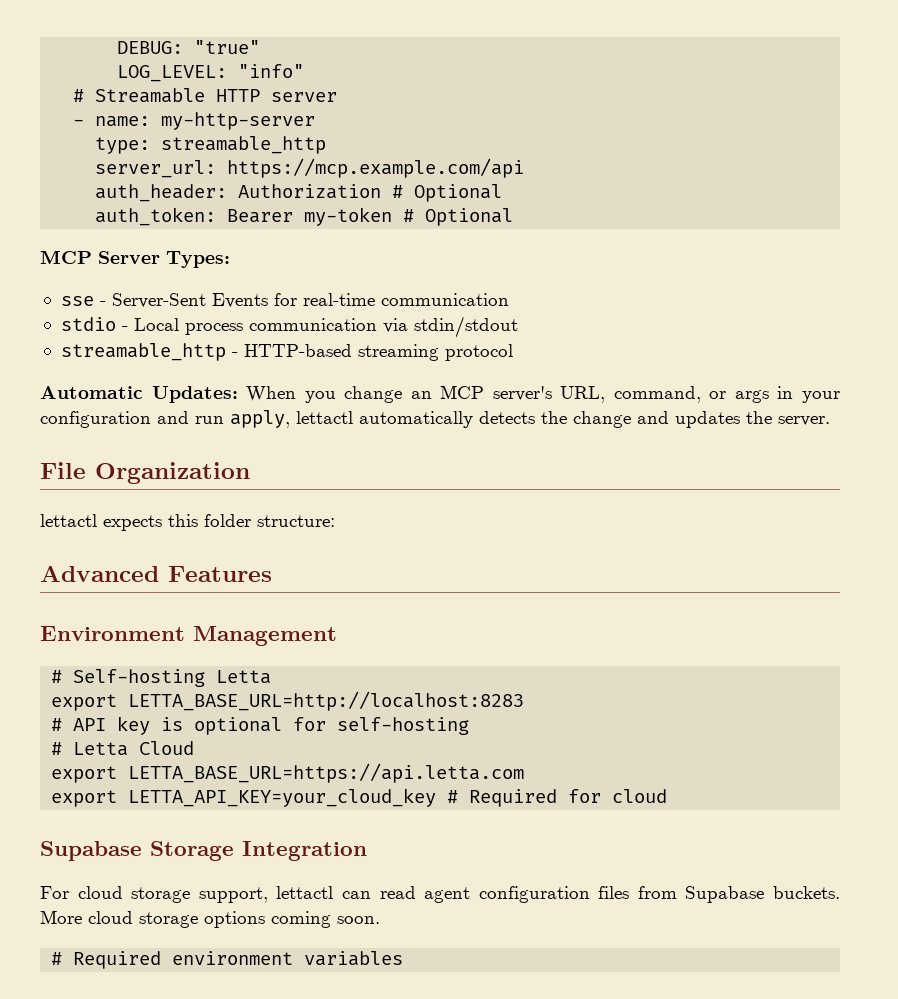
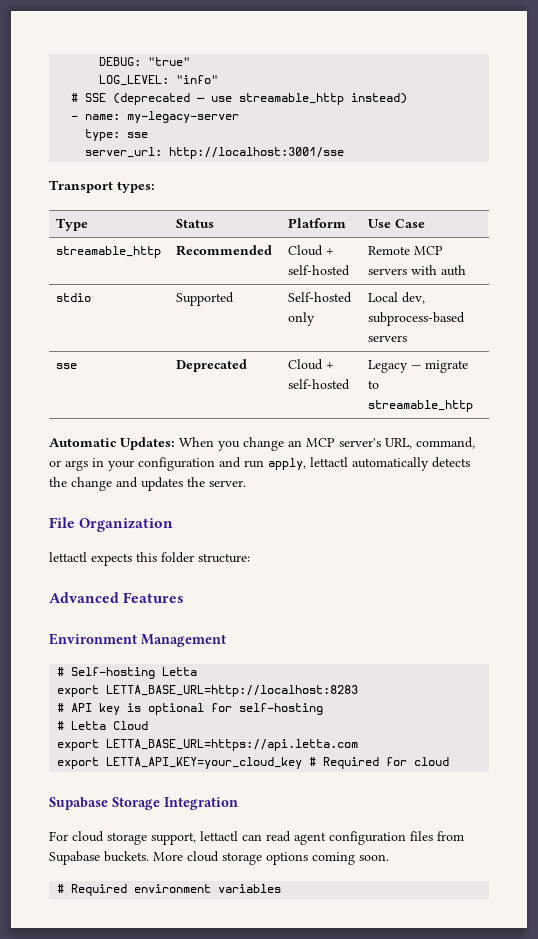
[95,88,338,103] Streamable HTTP server -> [85,93,408,105] SSE (deprecated — use streamable_http instead)
[161,112,316,130] my-http-server -> [127,111,240,123] my-legacy-server
[161,136,327,154] streamable_http -> [127,132,149,138] sse
[227,158,525,178] [95,184,503,202] [95,207,514,226] [40,250,230,268] [60,293,509,308] [60,316,518,338] [60,343,513,361] https://mcp.example.com/api // auth_header: Authorization # Optional // auth_token: Bearer my-token # Optional // MCP Server Types: // sse - Server-Sent Events for real-time communication // stdio - Local process communication via stdin/stdout // streamable_http - HTTP-based streaming protocol -> [169,147,345,159] [49,180,155,193] [56,218,89,231] [176,219,215,228] [288,218,347,228] [368,219,426,228] [56,246,162,258] [176,245,273,256] [288,245,335,256] [288,265,351,276] [368,246,444,255] [368,265,467,276] [56,293,92,302] [176,292,235,306] [288,292,353,303] [288,312,316,326] [368,292,426,304] [368,312,466,326] [368,335,408,342] [56,363,78,369] [176,359,248,372] [288,359,335,370] [288,379,351,390] [368,360,469,373] [368,380,380,389] [368,400,474,412] http://localhost:3001/sse // Transport types: // Type | Status | Platform | Use Case // streamable_http | Recommended | Cloud + self-hosted | Remote MCP servers with auth // stdio | Supported | Self-hosted only | Local dev, subprocess-based servers // sse | Deprecated | Cloud + self-hosted | Legacy — migrate to streamable_http

